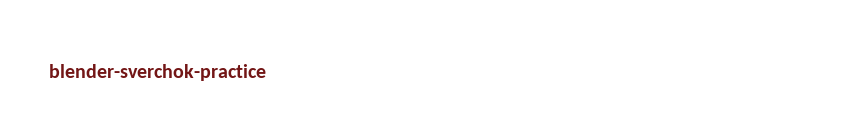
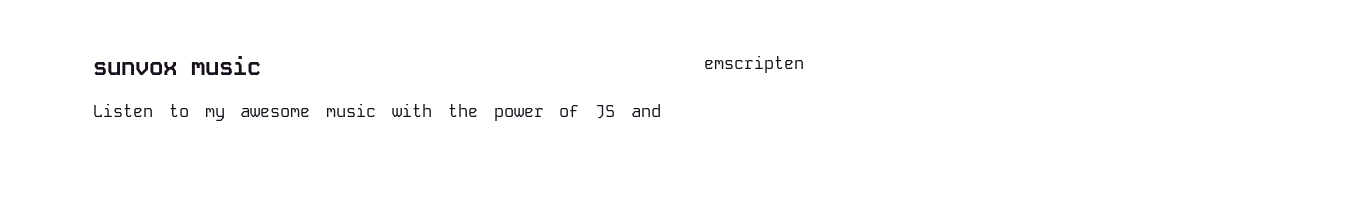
[49,64,266,81] blender-sverchok-practice -> [93,56,261,75] [93,103,661,121] [704,55,804,73] sunvox music // Listen to my awesome music with the power of JS and emscripten

